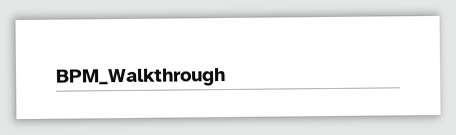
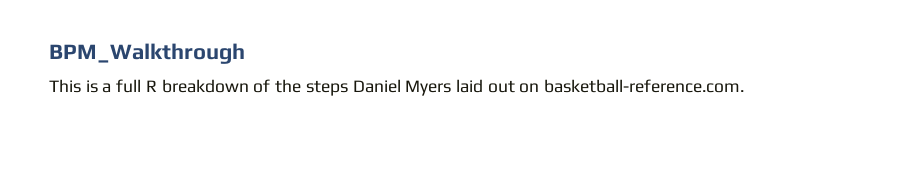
(226, 78) none -> [49,79,745,96] // This is a full R breakdown of the steps Daniel Myers laid out on basketball-reference.com.

